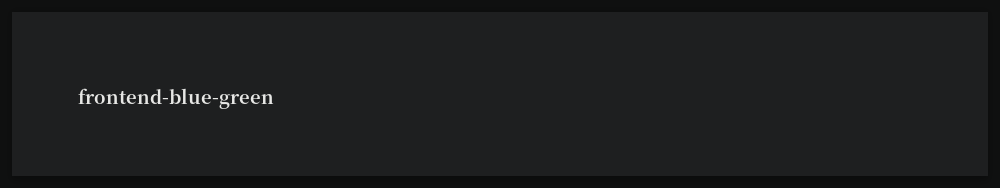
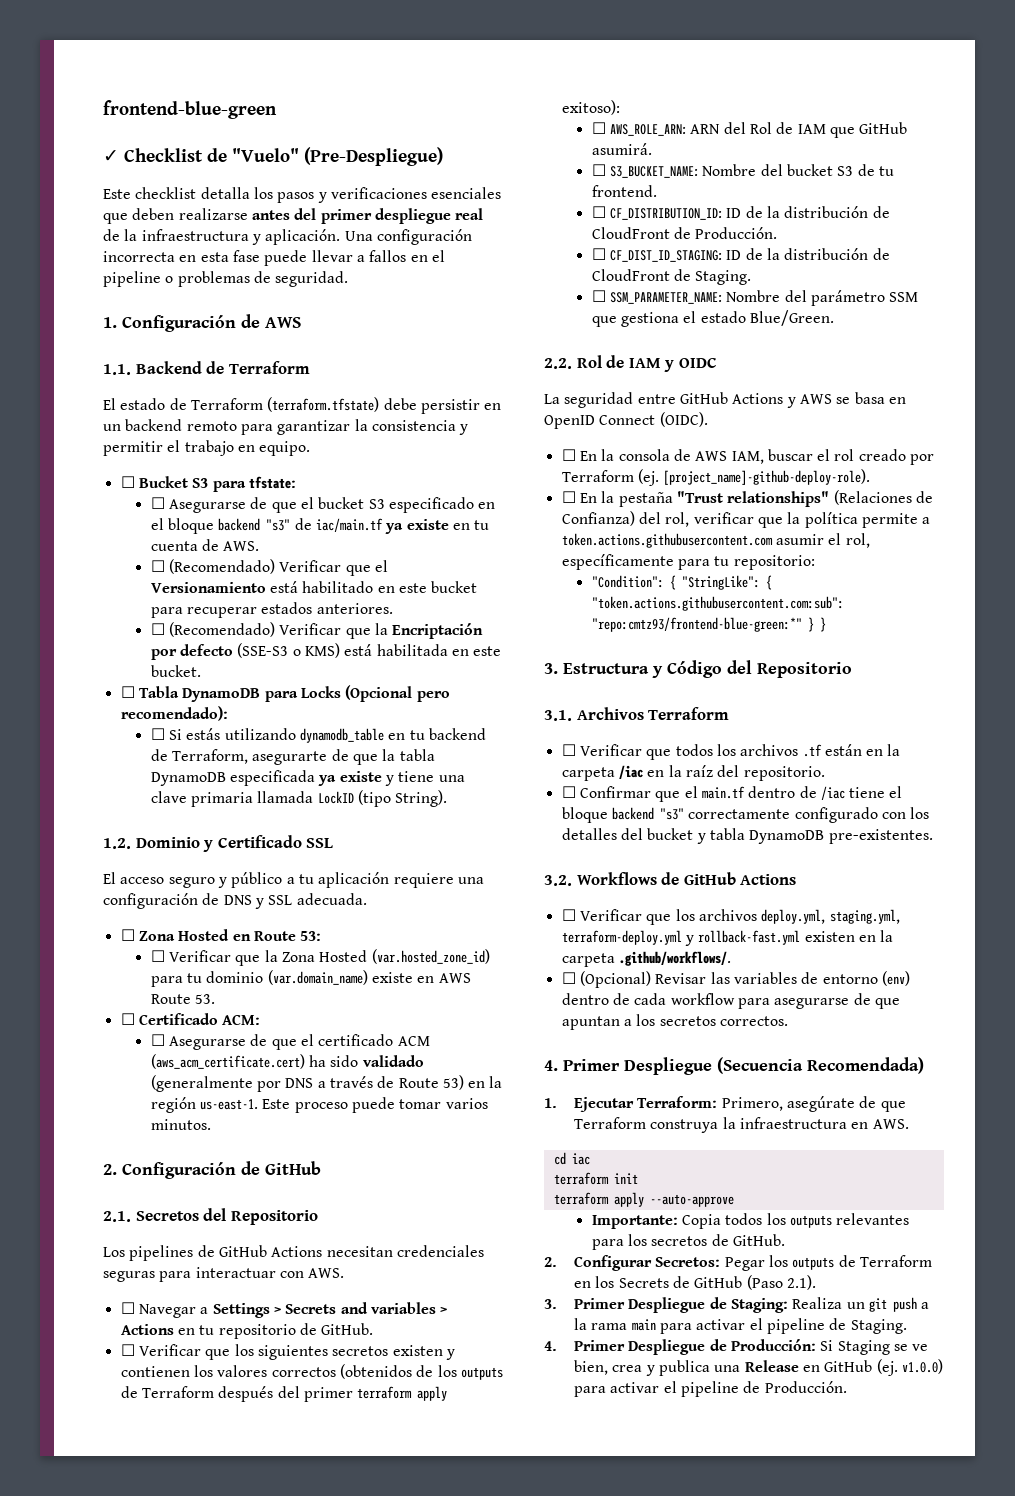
(274, 98) none -> [103,147,443,166] [103,187,502,203] [103,208,484,224] [103,229,472,245] [103,250,445,266] [103,271,349,287] [103,314,301,332] [103,361,310,375] [103,397,502,414] [103,419,469,435] [103,440,311,456] [120,476,296,492] [150,497,496,513] [150,518,490,534] [150,539,260,551] [150,559,388,576] [150,581,478,593] [150,602,393,618] [150,622,484,639] [150,643,502,660] [150,665,201,677] [120,685,450,702] [120,706,228,721] [150,728,486,743] [150,749,435,765] [150,770,465,786] [150,790,448,807] [103,835,334,852] [103,872,484,888] [103,893,367,909] [120,929,322,941] [150,949,490,966] [150,970,471,987] [150,994,215,1004] [120,1013,261,1025] [150,1034,430,1050] [150,1054,424,1069] [150,1075,503,1092] [150,1097,488,1113] [150,1119,211,1130] [103,1161,321,1179] [103,1208,318,1225] [103,1245,484,1261] [103,1267,345,1282] [120,1302,448,1318] [120,1323,374,1339] [120,1344,455,1360] [120,1364,503,1380] [120,1386,448,1402] [561,100,620,115] [591,122,908,138] [591,143,652,155] [591,164,894,178] [591,185,657,197] [591,206,890,220] [591,227,778,239] [591,248,890,262] [591,269,752,285] [591,290,919,306] [591,310,834,327] [544,355,717,372] [544,392,906,408] [544,412,708,429] [561,449,935,465] [561,469,871,486] [561,490,933,507] [561,511,931,528] [561,533,870,548] [561,554,815,570] [591,575,772,590] [591,596,844,611] [591,617,826,632] [544,660,852,678] [544,707,730,721] [561,744,901,760] [561,765,825,781] [561,786,903,802] [561,807,930,823] [561,828,933,844] [544,872,797,886] [561,909,900,925] [561,930,894,946] [561,951,731,967] [561,971,910,988] [561,993,900,1009] [561,1014,788,1030] [544,1057,924,1075] [544,1096,906,1112] [574,1117,909,1133] [553,1152,590,1165] [553,1172,638,1185] [553,1192,734,1207] [591,1213,910,1229] [591,1234,785,1250] [544,1255,932,1271] [574,1275,816,1290] [544,1297,930,1313] [574,1318,907,1334] [544,1339,929,1355] [574,1359,943,1376] [574,1381,847,1397] // ✓ Checklist de "Vuelo" (Pre-Despliegue) // Este checklist detalla los pasos y verificaciones esenciales que deben realizarse antes del primer despliegue real de la infraestructura y aplicación. Una configuración incorrecta en esta fase puede llevar a fallos en el pipeline o problemas de seguridad. // 1. Configuración de AWS // 1.1. Backend de Terraform // El estado de Terraform (terraform.tfstate) debe persistir en un backend remoto para garantizar la consistencia y permitir el trabajo en equipo. // ☐ Bucket S3 para tfstate: // ☐ Asegurarse de que el bucket S3 especificado en el bloque backend "s3" de iac/main.tf ya existe en tu cuenta de AWS. // ☐ (Recomendado) Verificar que el Versionamiento está habilitado en este bucket para recuperar estados anteriores. // ☐ (Recomendado) Verificar que la Encriptación por defecto (SSE-S3 o KMS) está habilitada en este bucket. // ☐ Tabla DynamoDB para Locks (Opcional pero recomendado): // ☐ Si estás utilizando dynamodb_table en tu backend de Terraform, asegurarte de que la tabla DynamoDB especificada ya existe y tiene una clave primaria llamada LockID (tipo String). // 1.2. Dominio y Certificado SSL // El acceso seguro y público a tu aplicación requiere una configuración de DNS y SSL adecuada. // ☐ Zona Hosted en Route 53: // ☐ Verificar que la Zona Hosted (var.hosted_zone_id) para tu dominio (var.domain_name) existe en AWS Route 53. // ☐ Certificado ACM: // ☐ Asegurarse de que el certificado ACM (aws_acm_certificate.cert) ha sido validado (generalmente por DNS a través de Route 53) en la región us-east-1. Este proceso puede tomar varios minutos. // 2. Configuración de GitHub // 2.1. Secretos del Repositorio // Los pipelines de GitHub Actions necesitan credenciales seguras para interactuar con AWS. // ☐ Navegar a Settings > Secrets and variables > Actions en tu repositorio de GitHub. // ☐ Verificar que los siguientes secretos existen y contienen los valores correctos (obtenidos de los outputs de Terraform después del primer terraform apply exitoso): // ☐ AWS_ROLE_ARN: ARN del Rol de IAM que GitHub asumirá. // ☐ S3_BUCKET_NAME: Nombre del bucket S3 de tu frontend. // ☐ CF_DISTRIBUTION_ID: ID de la distribución de CloudFront de Producción. // ☐ CF_DIST_ID_STAGING: ID de la distribución de CloudFront de Staging. // ☐ SSM_PARAMETER_NAME: Nombre del parámetro SSM que gestiona el estado Blue/Green. // 2.2. Rol de IAM y OIDC // La seguridad entre GitHub Actions y AWS se basa en OpenID Connect (OIDC). // ☐ En la consola de AWS IAM, buscar el rol creado por Terraform (ej. [project_name]-github-deploy-role). // ☐ En la pestaña "Trust relationships" (Relaciones de Confianza) del rol, verificar que la política permite a token.actions.githubusercontent.com asumir el rol, específicamente para tu repositorio: // "Condition": { "StringLike": { "token.actions.githubusercontent.com:sub": "repo:cmtz93/frontend-blue-green:*" } } // 3. Estructura y Código del Repositorio // 3.1. Archivos Terraform // ☐ Verificar que todos los archivos .tf están en la carpeta /iac en la raíz del repositorio. // ☐ Confirmar que el main.tf dentro de /iac tiene el bloque backend "s3" correctamente configurado con los detalles del bucket y tabla DynamoDB pre-existentes. // 3.2. Workflows de GitHub Actions // ☐ Verificar que los archivos deploy.yml, staging.yml, terraform-deploy.yml y rollback-fast.yml existen en la carpeta .github/workflows/. // ☐ (Opcional) Revisar las variables de entorno (env) dentro de cada workflow para asegurarse de que apuntan a los secretos correctos. // 4. Primer Despliegue (Secuencia Recomendada) // 1. Ejecutar Terraform: Primero, asegúrate de que Terraform construya la infraestructura en AWS. // cd iac // terraform init // terraform apply --auto-approve // Importante: Copia todos los outputs relevantes para los secretos de GitHub. // 2. Configurar Secretos: Pegar los outputs de Terraform en los Secrets de GitHub (Paso 2.1). // 3. Primer Despliegue de Staging: Realiza un git push a la rama main para activar el pipeline de Staging. // 4. Primer Despliegue de Producción: Si Staging se ve bien, crea y publica una Release en GitHub (ej. v1.0.0) para activar el pipeline de Producción.

